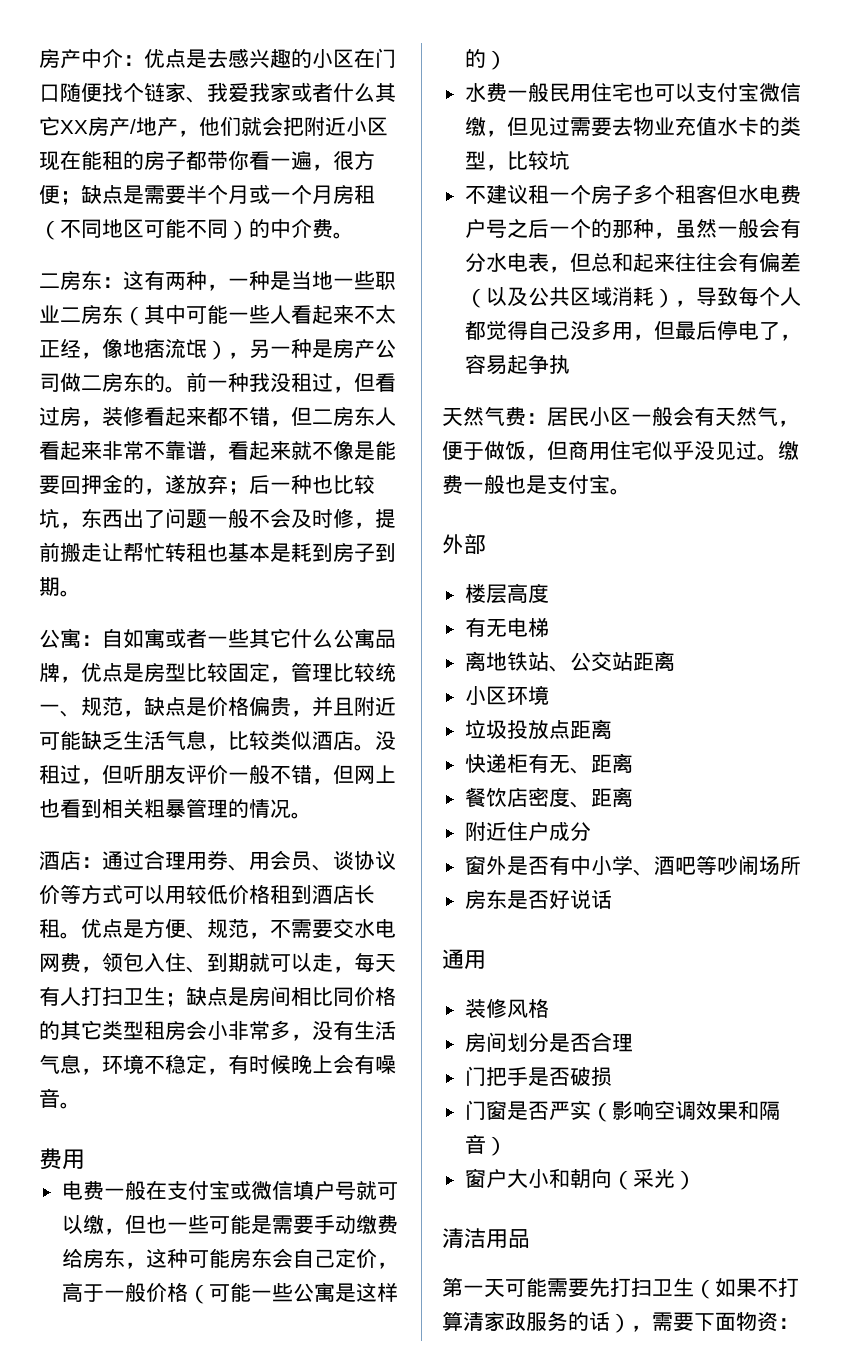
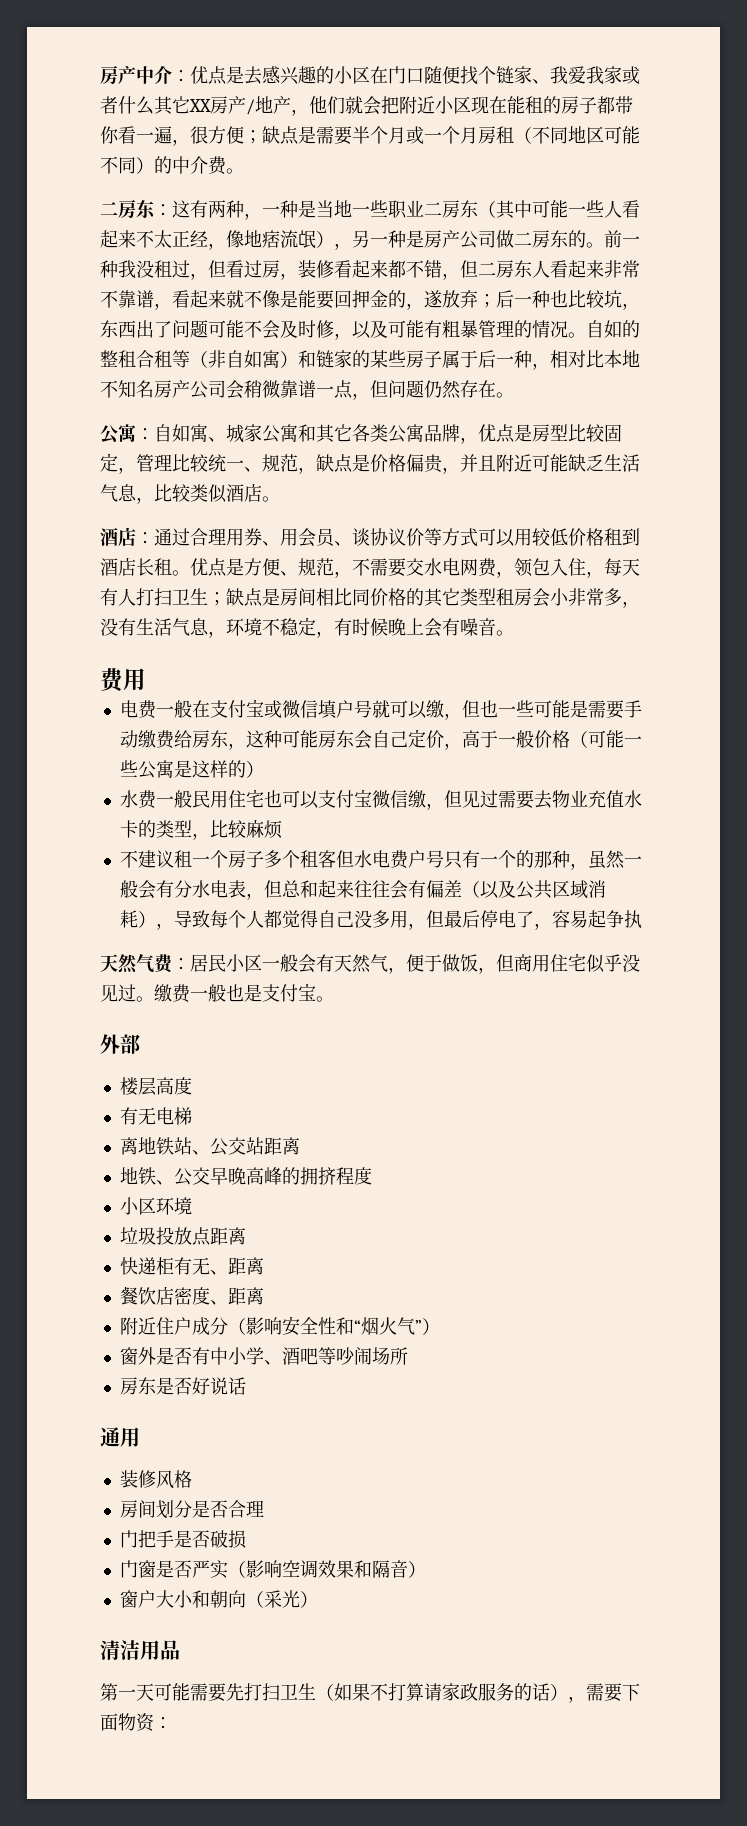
[207,508,249,528] 一般 -> [208,320,244,338] 可能
[375,509,396,528] [39,542,396,563] [39,577,60,596] 提前搬走让帮忙转租也基本是耗到房子到期 -> [352,320,640,339] [100,350,640,370] [100,380,496,400] 以及可能有粗暴管理的情况。自如的整租合租等（非自如寓）和链家的某些房子属于后一种，相对比本地不知名房产公司会稍微靠谱一点，但问题仍然存在
[165,628,333,649] 或者一些其它什么 -> [208,424,388,443] 、城家公寓和其它各类
[375,731,396,750] [39,764,396,785] [39,798,312,819] 没租过，但听朋友评价一般不错，但网上也看到相关粗暴管理的情况。 -> (280, 499) none
[186,953,333,973] 、到期就可以走 -> (586, 567) none
[548,151,570,170] 坑 -> [245,819,282,839] 麻烦
[506,219,549,238] 之后 -> [443,850,480,869] 只有
(675, 661) none -> [119,1167,372,1186] // 地铁、公交早晚高峰的拥挤程度
(591, 831) none -> [227,1316,440,1336] （影响安全性和“烟火气”）
[463,1312,484,1331] 清 -> [424,1683,442,1701] 请

